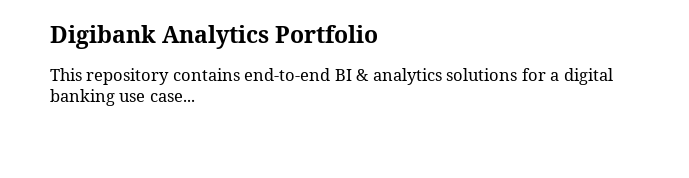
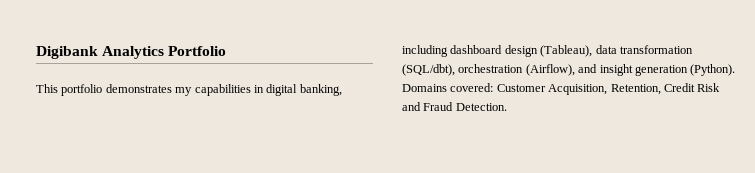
[86,68,613,85] [50,89,195,106] repository contains end-to-end BI & analytics solutions for a digital banking use case... -> [61,84,342,96] [402,45,693,57] [402,64,736,76] [402,83,721,95] [402,102,507,111] portfolio demonstrates my capabilities in digital banking, including dashboard design (Tableau), data transformation (SQL/dbt), orchestration (Airflow), and insight generation (Python). Domains covered: Customer Acquisition, Retention, Credit Risk and Fraud Detection.

